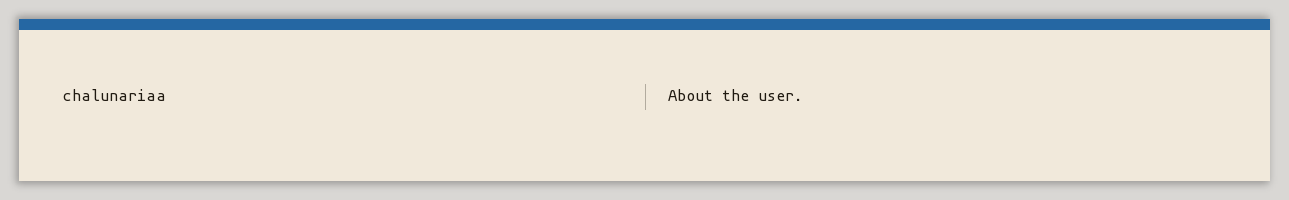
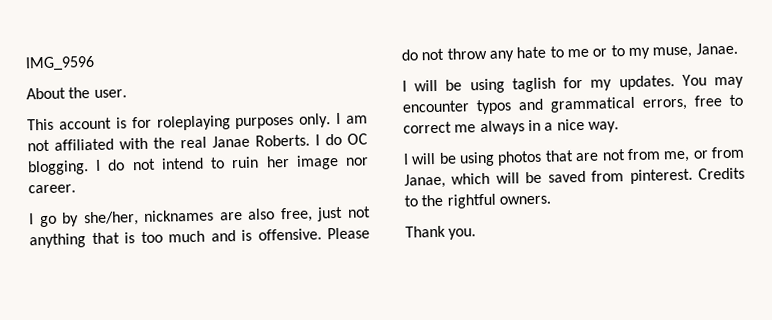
[62,89,166,101] chalunariaa -> [25,55,95,72] IMG_9596
(803, 97) none -> [27,112,368,131] [27,133,368,152] [27,154,370,176] [28,184,76,194] [29,206,371,228] [29,227,370,249] [401,42,738,62] [402,74,744,94] [402,94,743,115] [403,118,619,136] [403,146,745,167] [404,167,745,189] [404,193,551,209] [405,225,477,240] // This account is for roleplaying purposes only. I am not affiliated with the real Janae Roberts. I do OC blogging. I do not intend to ruin her image nor career. // I go by she/her, nicknames are also free, just not anything that is too much and is offensive. Please do not throw any hate to me or to my muse, Janae. // I will be using taglish for my updates. You may encounter typos and grammatical errors, free to correct me always in a nice way. // I will be using photos that are not from me, or from Janae, which will be saved from pinterest. Credits to the rightful owners. // Thank you.

